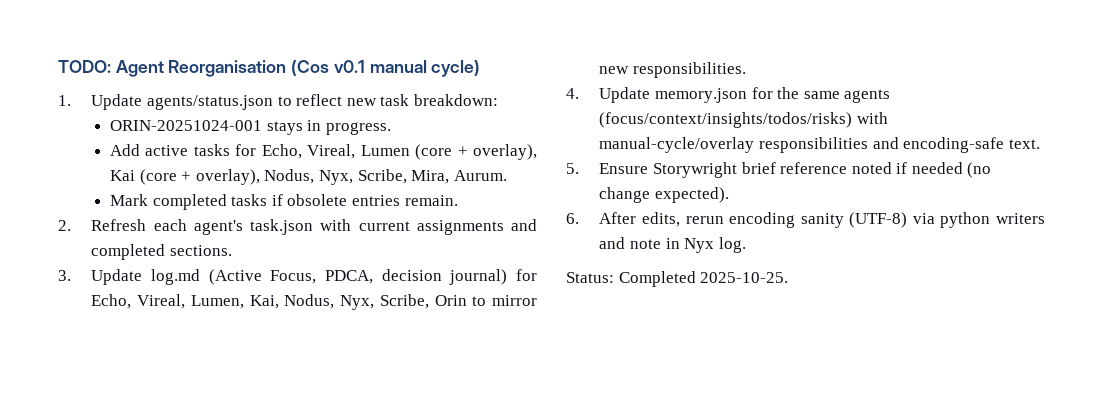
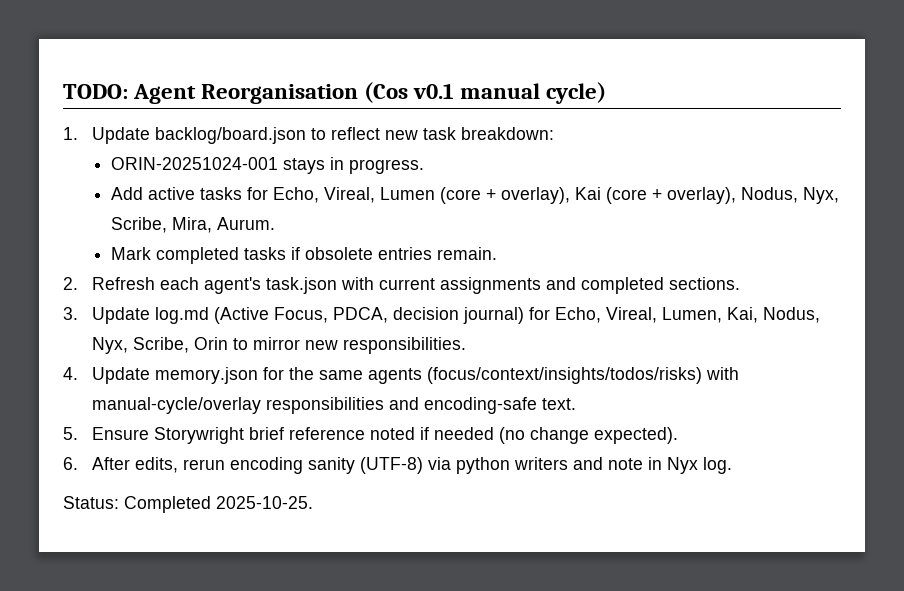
[146,95,273,110] agents/status.json -> [154,127,306,144] backlog/board.json

